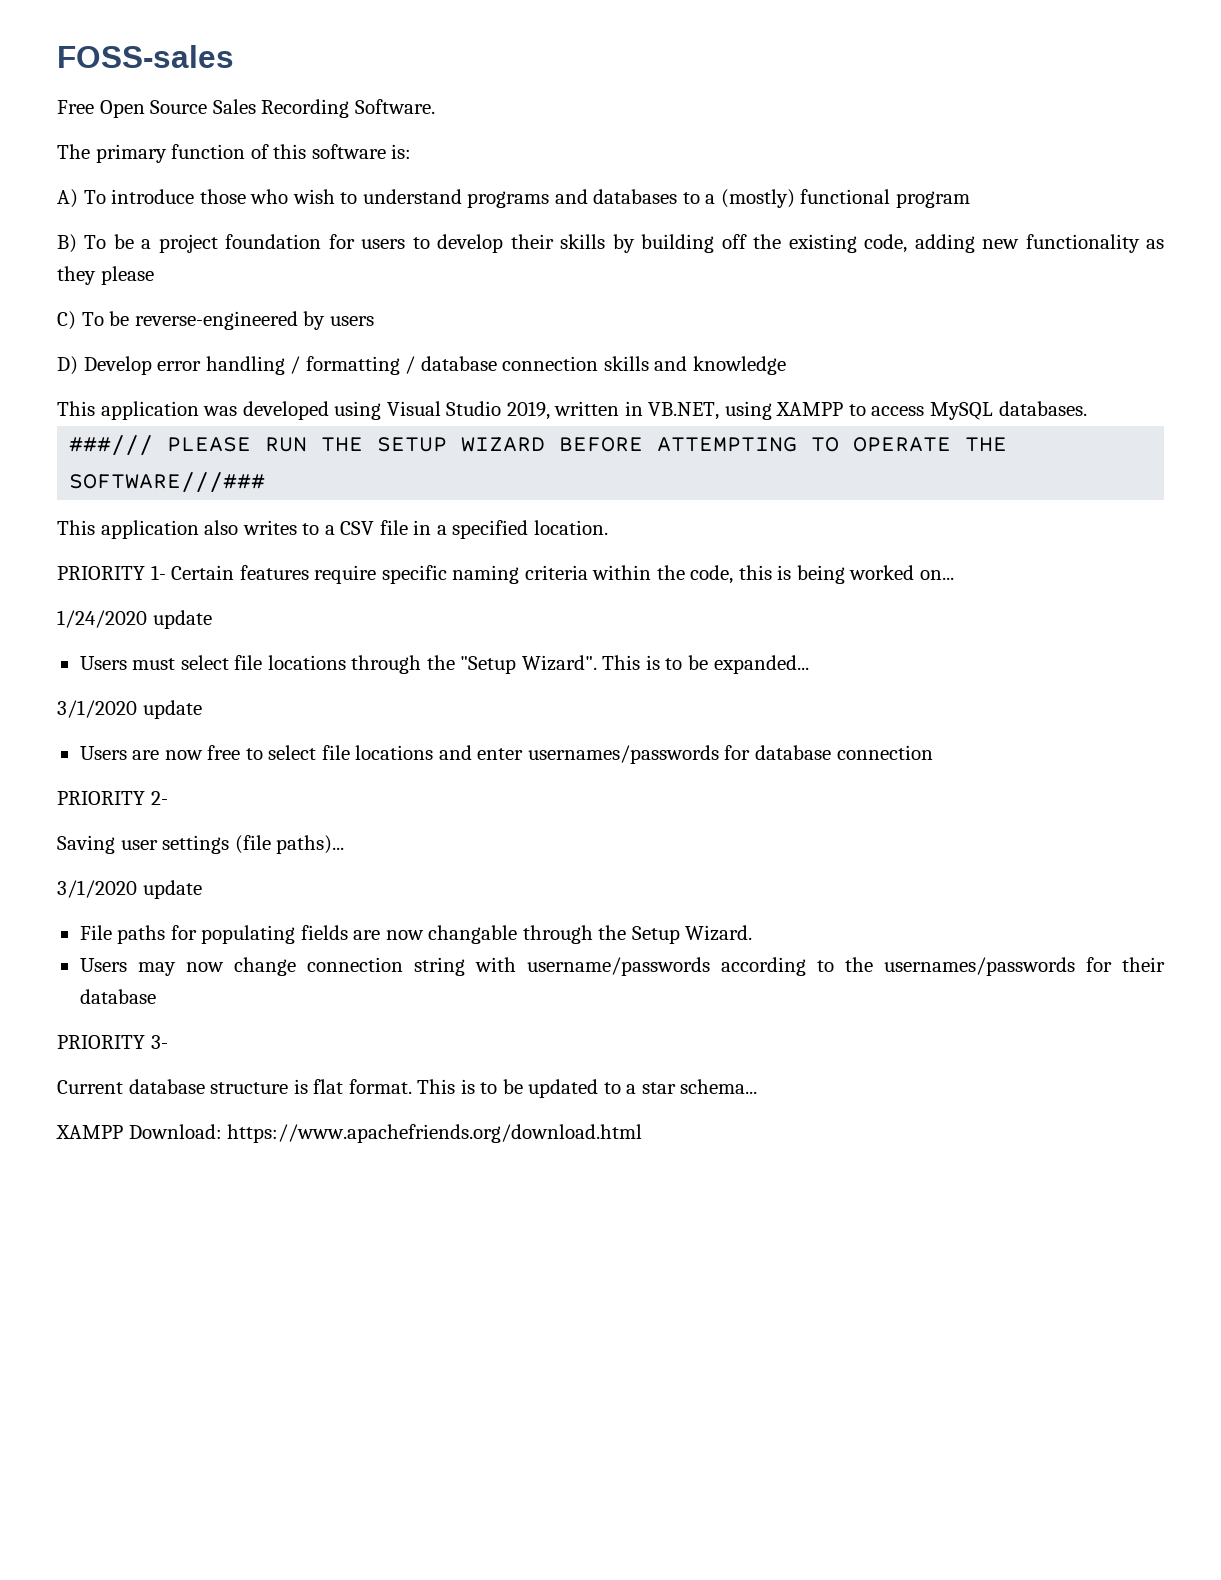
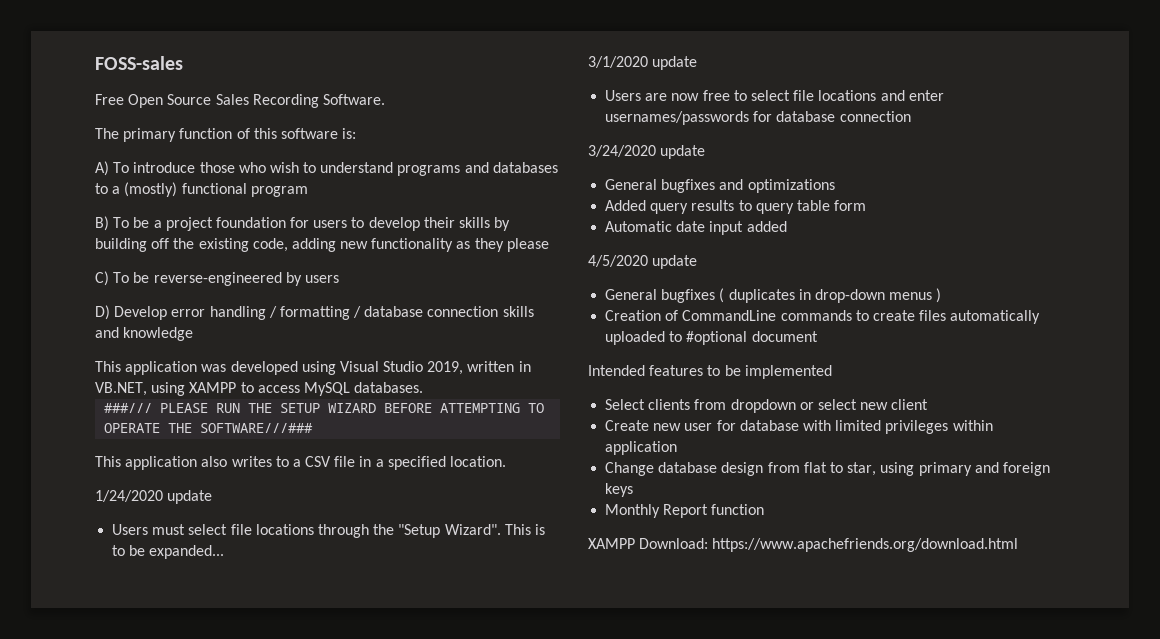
[57,565,955,584] // PRIORITY 1- Certain features require specific naming criteria within the code, this is being worked on... -> (507, 461) none
[57,791,168,805] [57,835,345,854] [57,880,202,899] [79,925,753,944] [79,957,1166,976] [79,989,156,1004] [57,1035,168,1049] [57,1079,758,1098] PRIORITY 2- // Saving user settings (file paths)... // 3/1/2020 update // File paths for populating fields are now changable through the Setup Wizard. // Users may now change connection string with username/passwords according to the usernames/passwords for their database // PRIORITY 3- // Current database structure is flat format. This is to be updated to a star schema... -> [588,145,706,159] [605,179,835,193] [605,200,867,214] [605,221,787,235] [588,255,698,269] [605,288,942,303] [605,310,1041,324] [605,331,818,345] [588,365,832,379] [605,399,929,413] [605,420,993,434] [605,441,678,455] [605,462,1050,476] [605,483,634,497] [605,504,765,518] 3/24/2020 update // General bugfixes and optimizations // Added query results to query table form // Automatic date input added // 4/5/2020 update // General bugfixes ( duplicates in drop-down menus ) // Creation of CommandLine commands to create files automatically uploaded to #optional document // Intended features to be implemented // Select clients from dropdown or select new client // Create new user for database with limited privileges within application // Change database design from flat to star, using primary and foreign keys // Monthly Report function

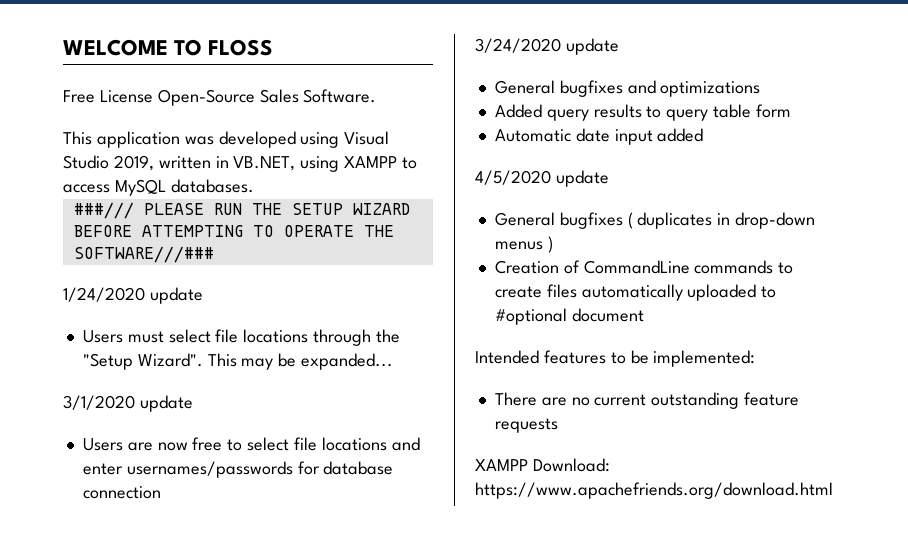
[95,56,183,70] [95,94,385,108] [95,128,357,142] [95,161,558,176] [95,182,308,197] [95,216,511,231] [95,238,549,252] [95,271,339,286] [95,305,534,320] [95,327,194,341] FOSS-sales // Free Open Source Sales Recording Software. // The primary function of this software is: // A) To introduce those who wish to understand programs and databases to a (mostly) functional program // B) To be a project foundation for users to develop their skills by building off the existing code, adding new functionality as they please // C) To be reverse-engineered by users // D) Develop error handling / formatting / database connection skills and knowledge -> [63,39,274,56] [63,89,377,106] WELCOME TO FLOSS // Free License Open-Source Sales Software.
[95,456,507,470] // This application also writes to a CSV file in a specified location. -> (214, 254) none
[534,524,545,535] [112,545,126,556] is to -> [241,358,274,370] may
[744,365,832,379] [605,399,929,413] [605,420,993,434] [605,441,678,455] [605,462,1050,476] [605,483,634,497] [605,504,765,518] implemented // Select clients from dropdown or select new client // Create new user for database with limited privileges within application // Change database design from flat to star, using primary and foreign keys // Monthly Report function -> [653,350,756,367] [494,392,800,409] [494,418,558,433] implemented: // There are no current outstanding feature requests

